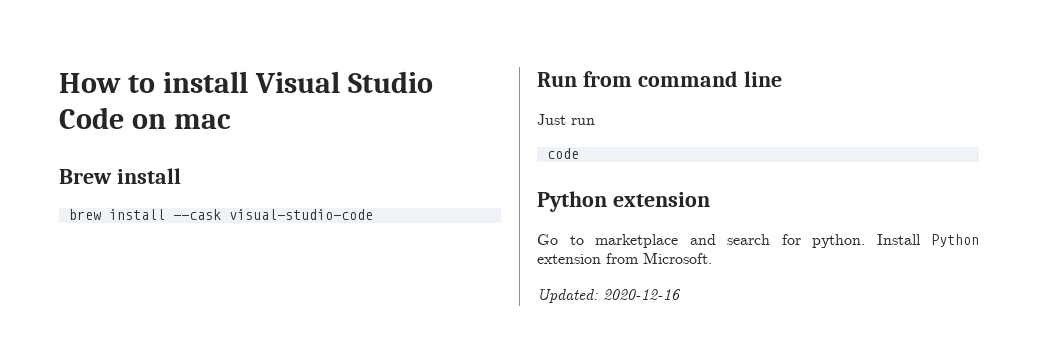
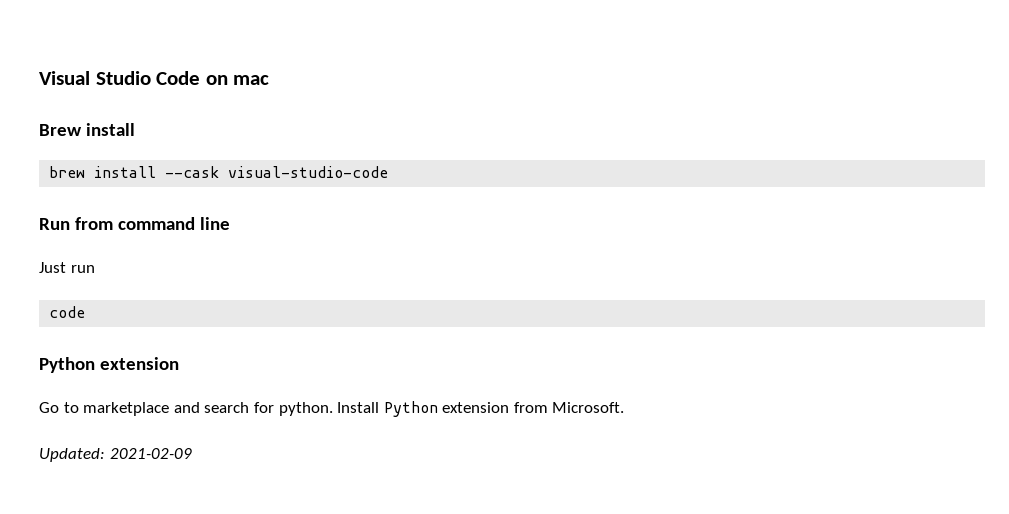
[59,71,248,93] How to install -> (39, 78) none
[603,289,681,300] 2020-12-16 -> [109,448,192,459] 2021-02-09

